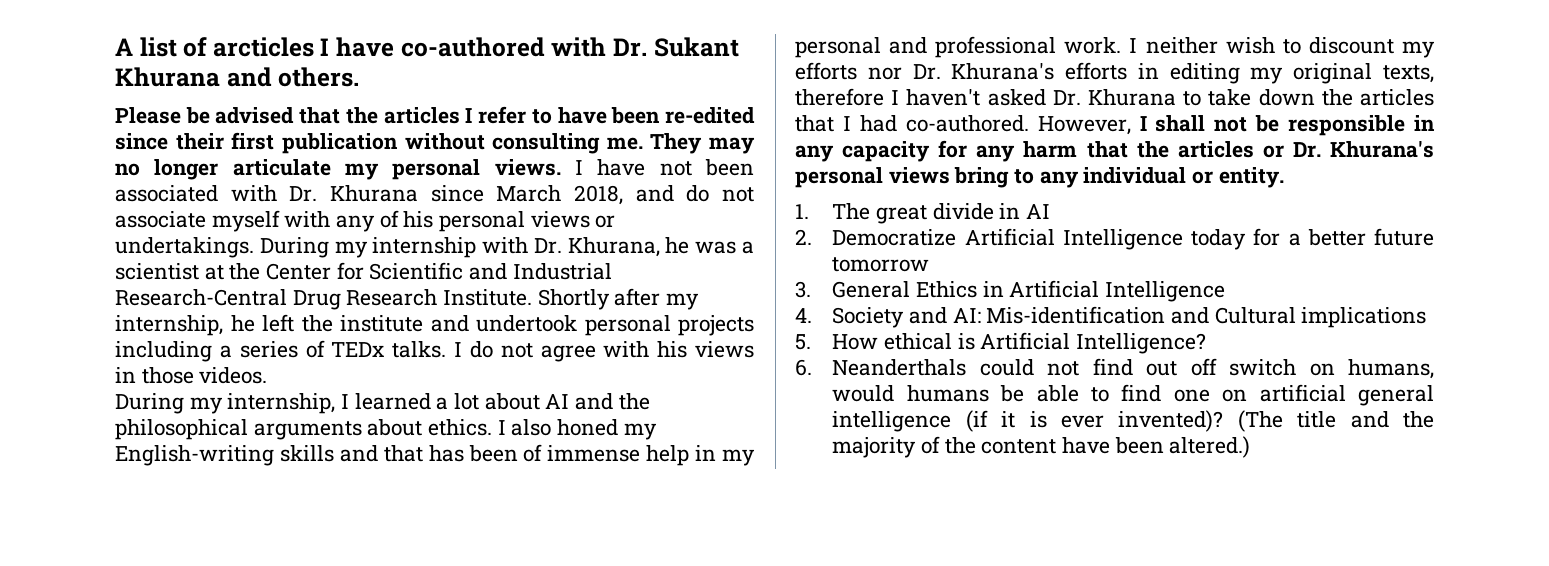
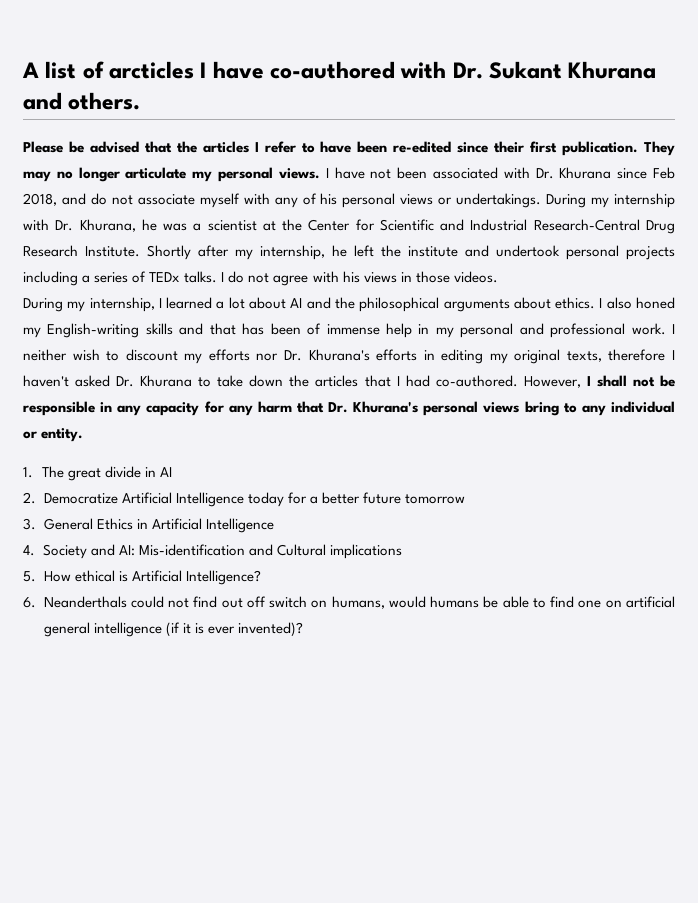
[281,133,643,154] publication without consulting me. -> [562,141,639,156] publication.
[496,185,562,202] March -> [653,167,675,179] Feb
[1136,141,1284,158] the articles or -> (324, 407) none
[1237,410,1434,432] [832,436,1251,458] (The title and the majority of the content have been altered.) -> (303, 629) none

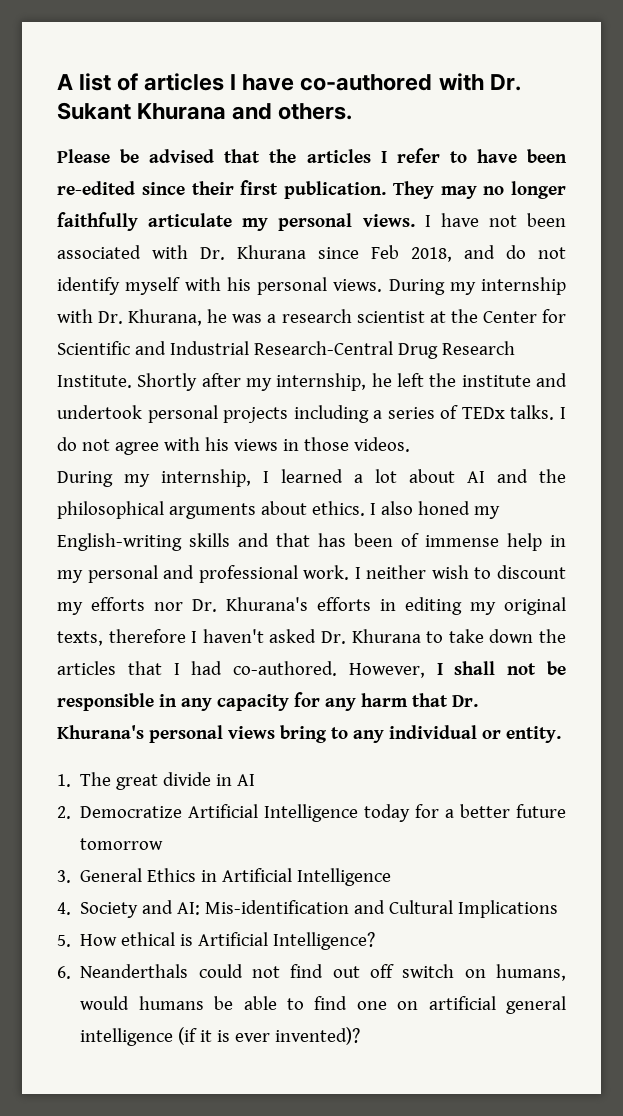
[109,61,195,79] arcticles -> [144,73,225,91] articles
(120, 174) none -> [57,212,138,231] faithfully
[137,194,195,205] associate -> [57,277,120,295] identify
[274,193,542,208] any of his personal views or undertakings. -> [226,277,383,295] his personal views.
(202, 227) none -> [281,309,352,323] research
[329,544,402,559] implications -> [458,900,559,918] Implications

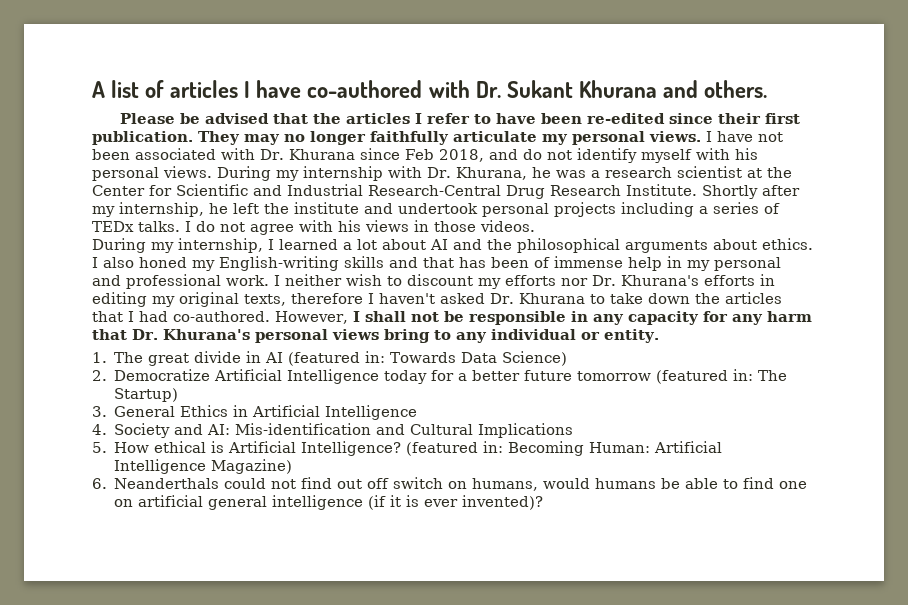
(256, 780) none -> [288,351,568,366] (featured in: Towards Data Science)
(164, 844) none -> [656,369,788,384] [114,388,179,402] (featured in: The Startup)
(376, 941) none -> [406,441,723,456] [114,459,293,474] (featured in: Becoming Human: Artificial Intelligence Magazine)

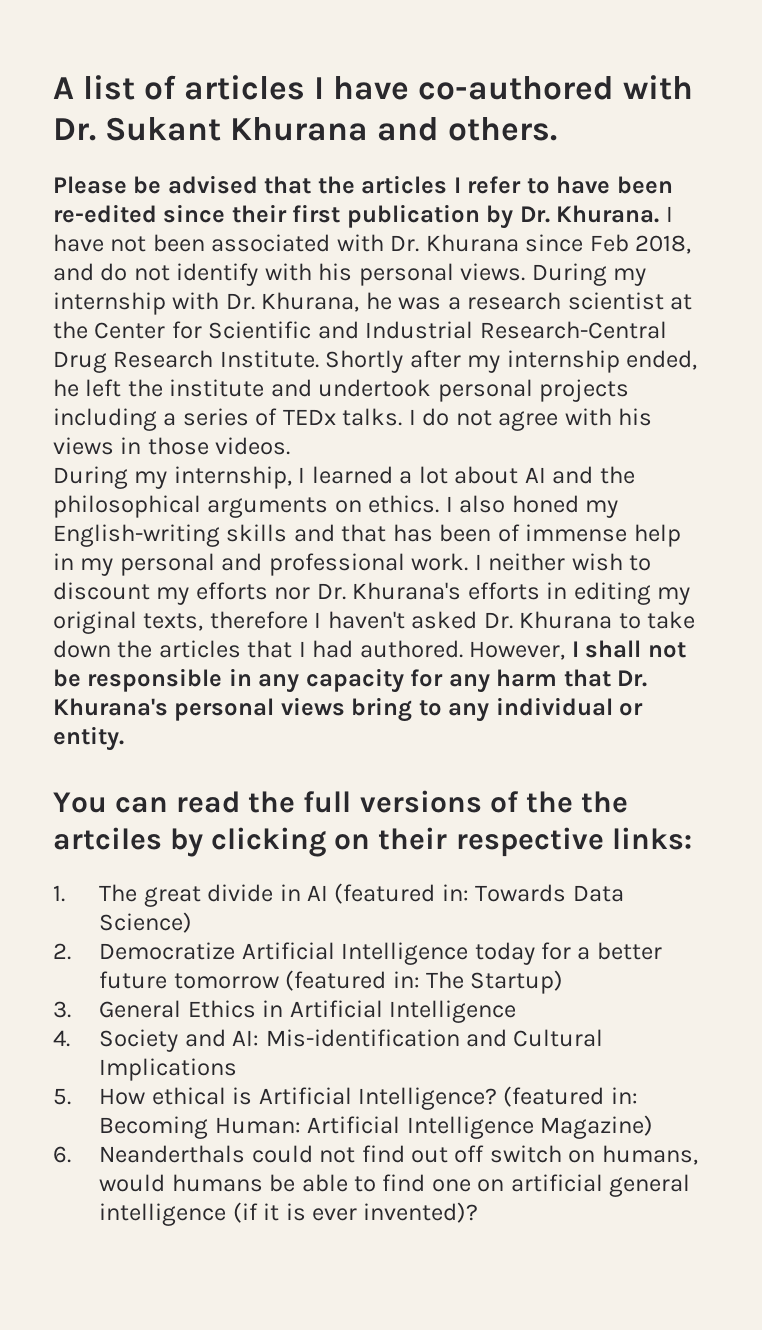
[92,131,701,145] publication. They may no longer faithfully articulate my personal views. -> [346,204,660,229] publication by Dr. Khurana.
[640,149,692,163] myself -> (259, 274) none
[119,202,204,217] internship, -> [506,350,698,373] internship ended,
[713,239,757,250] about -> [334,500,362,513] on
[173,311,270,322] co-authored. -> [359,640,463,658] authored.
(659, 336) none -> [53,790,628,813] [53,827,692,857] // You can read the full versions of the the artciles by clicking on their respective links:

